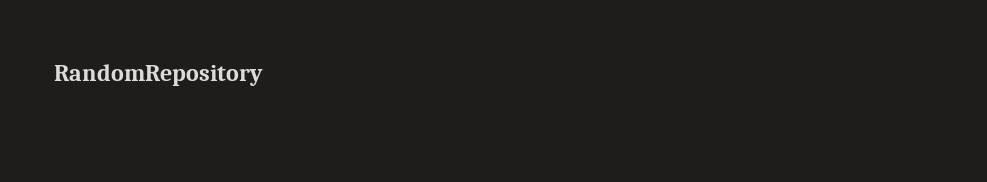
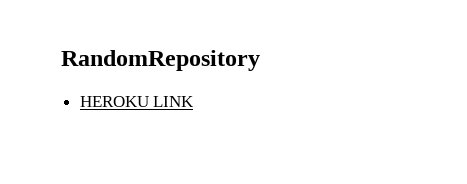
(263, 75) none -> [79,96,195,107] // HEROKU LINK

